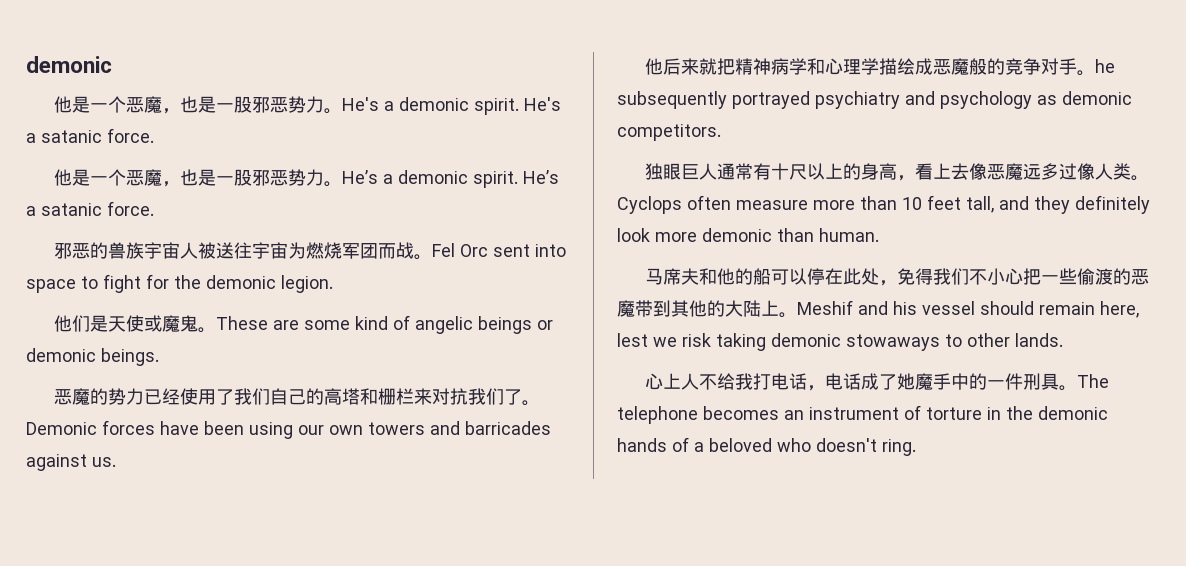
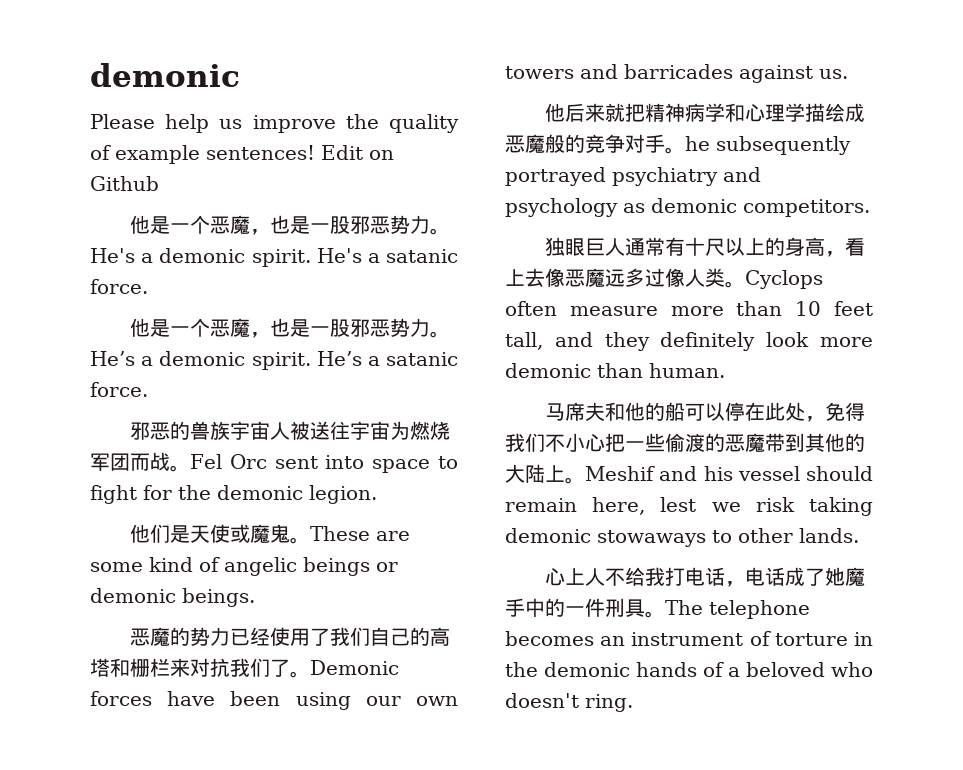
[26,56,112,73] demonic -> [90,63,240,87] [90,114,459,133] [90,145,394,164] [90,176,159,191] demonic // Please help us improve the quality of example sentences! Edit on Github

